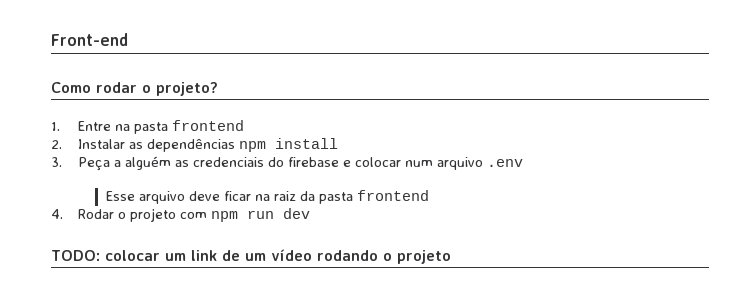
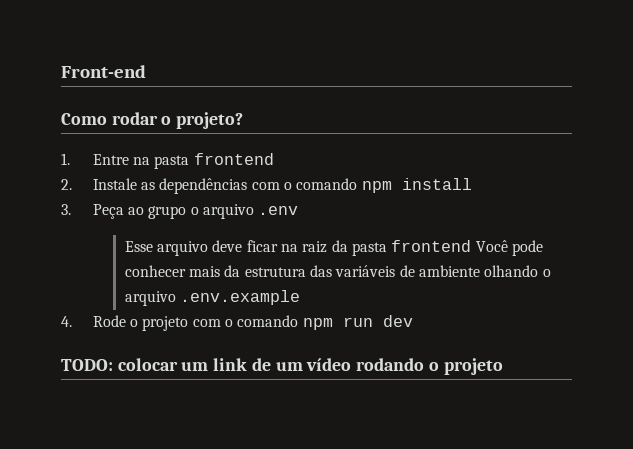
[78,139,126,149] Instalar -> [92,178,137,190] Instale
(236, 145) none -> [251,178,358,190] com o comando
[114,156,434,170] a alguém as credenciais do firebase e colocar num -> [128,206,199,219] ao grupo o
(429, 195) none -> [475,240,543,256] [124,265,551,277] [124,290,300,306] Você pode conhecer mais da estrutura das variáveis de ambiente olhando o arquivo .env.example
[78,209,115,219] Rodar -> [92,315,126,327] Rode
(208, 215) none -> [225,315,299,327] o comando

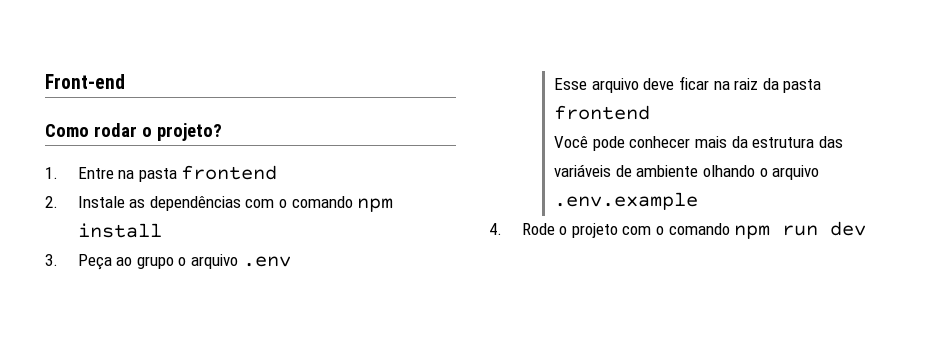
(472, 246) none -> (651, 112) //
[61,358,503,375] // TODO: colocar um link de um vídeo rodando o projeto -> (867, 228) none

